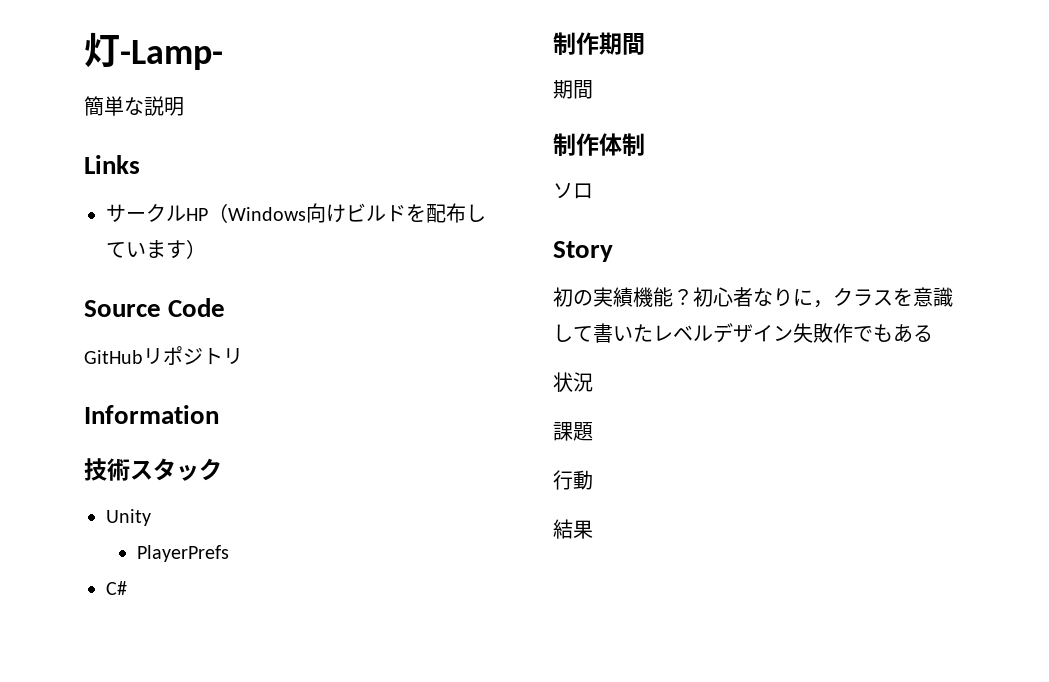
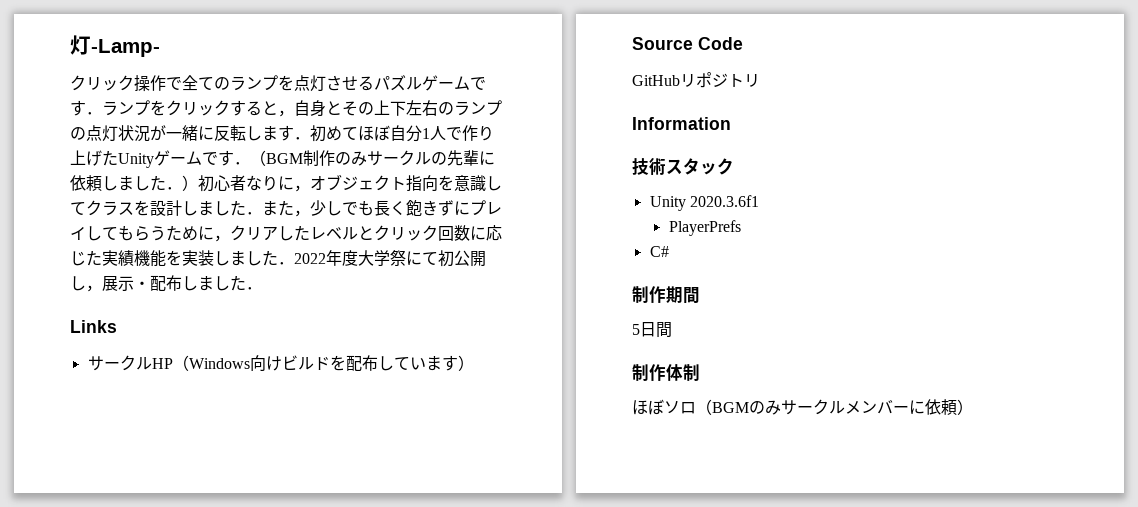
[84,96,184,116] 簡単な説明 -> [70,75,486,92] [70,100,502,117] [70,125,494,142] [70,150,495,168] [70,174,502,192] [70,199,502,217] [70,225,502,242] [70,250,486,267] [70,275,262,292] クリック操作で全てのランプを点灯させるパズルゲームです．ランプをクリックすると，自身とその上下左右のランプの点灯状況が一緒に反転します．初めてほぼ自分1人で作り上げたUnityゲームです．（BGM制作のみサークルの先輩に依頼しました．）初心者なりに，オブジェクト指向を意識してクラスを設計しました．また，少しでも長く飽きずにプレイしてもらうために，クリアしたレベルとクリック回数に応じた実績機能を実装しました．2022年度大学祭にて初公開し，展示・配布しました．
(151, 517) none -> [689,195,759,207] 2020.3.6f1
[553,80,573,99] 期 -> [632,322,656,337] 5日
(645, 144) none -> [632,399,664,415] ほぼ
[553,241,613,262] [553,287,953,308] [553,323,933,343] [553,372,593,392] [553,422,593,441] [553,470,593,490] [553,519,593,539] // Story // 初の実績機能？初心者なりに，クラスを意識して書いたレベルデザイン失敗作でもある // 状況 // 課題 // 行動 // 結果 -> [696,399,973,415] （BGMのみサークルメンバーに依頼）

